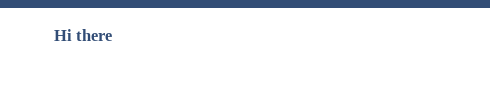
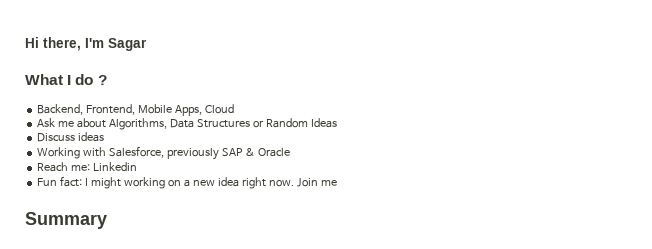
[76,29,113,41] there -> [43,37,147,51] [25,74,107,85] [37,104,234,116] [37,118,337,130] [37,132,105,142] [37,146,290,160] [37,162,138,172] [37,176,337,189] [25,212,107,229] there, I'm Sagar // What I do ? // Backend, Frontend, Mobile Apps, Cloud // Ask me about Algorithms, Data Structures or Random Ideas // Discuss ideas // Working with Salesforce, previously SAP & Oracle // Reach me: Linkedin // Fun fact: I might working on a new idea right now. Join me // Summary

